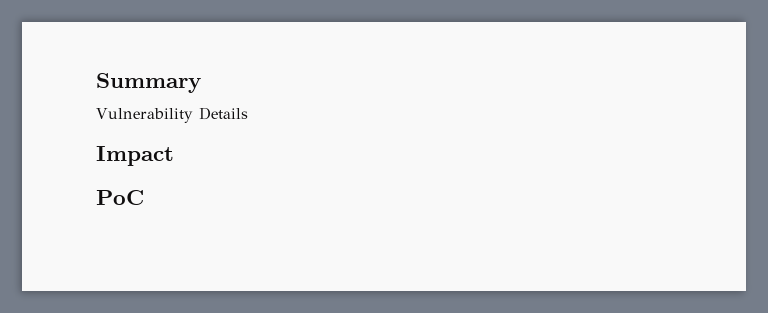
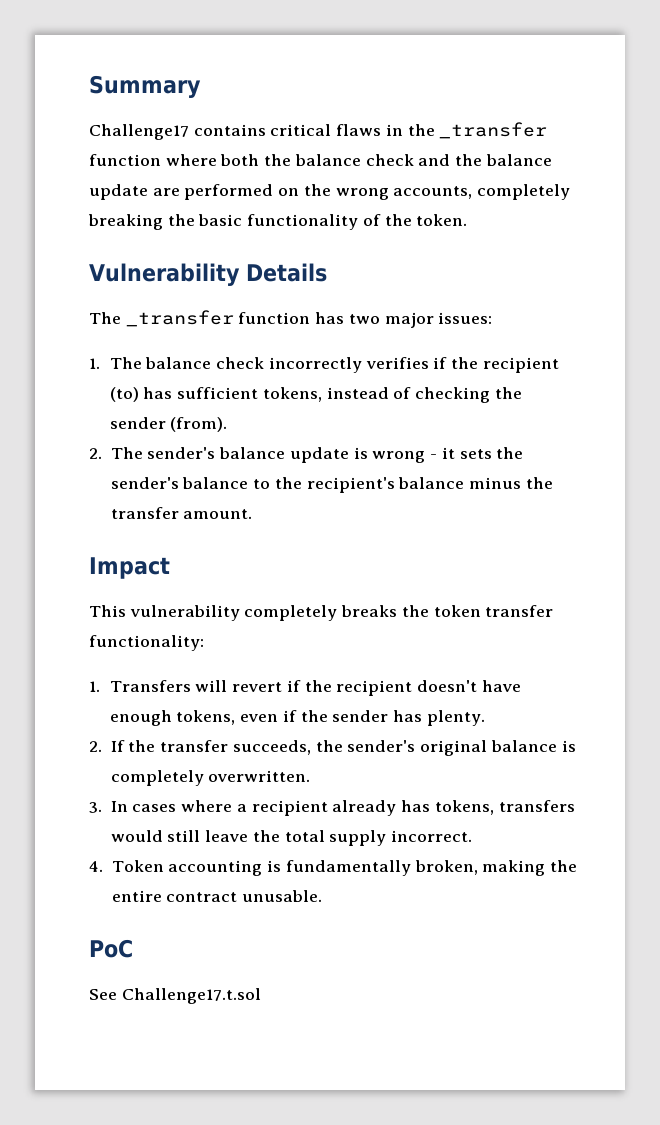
[96,107,248,123] [96,146,174,166] Vulnerability Details // Impact -> [89,122,548,140] [89,154,552,166] [89,184,571,200] [88,214,468,230] [89,263,327,286] [89,310,493,328] [89,357,559,373] [109,387,522,403] [109,417,228,432] [89,447,524,463] [110,477,553,493] [110,507,253,519] [89,557,170,579] [89,605,554,621] [89,635,204,651] [89,680,521,696] [109,710,485,726] [89,740,576,756] [110,770,311,786] [89,800,575,816] [110,830,473,846] [89,860,578,876] [111,890,323,902] Challenge17 contains critical flaws in the _transfer function where both the balance check and the balance update are performed on the wrong accounts, completely breaking the basic functionality of the token. // Vulnerability Details // The _transfer function has two major issues: // 1. The balance check incorrectly verifies if the recipient (to) has sufficient tokens, instead of checking the sender (from). // 2. The sender's balance update is wrong - it sets the sender's balance to the recipient's balance minus the transfer amount. // Impact // This vulnerability completely breaks the token transfer functionality: // 1. Transfers will revert if the recipient doesn't have enough tokens, even if the sender has plenty. // 2. If the transfer succeeds, the sender's original balance is completely overwritten. // 3. In cases where a recipient already has tokens, transfers would still leave the total supply incorrect. // 4. Token accounting is fundamentally broken, making the entire contract unusable.
(144, 197) none -> [89,988,261,1004] // See Challenge17.t.sol

